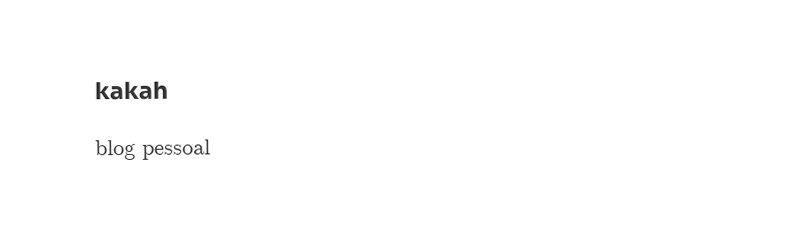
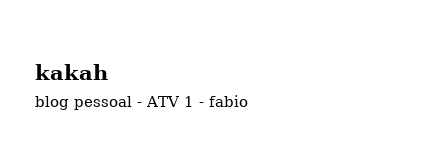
(211, 149) none -> [137,95,248,107] - ATV 1 - fabio

